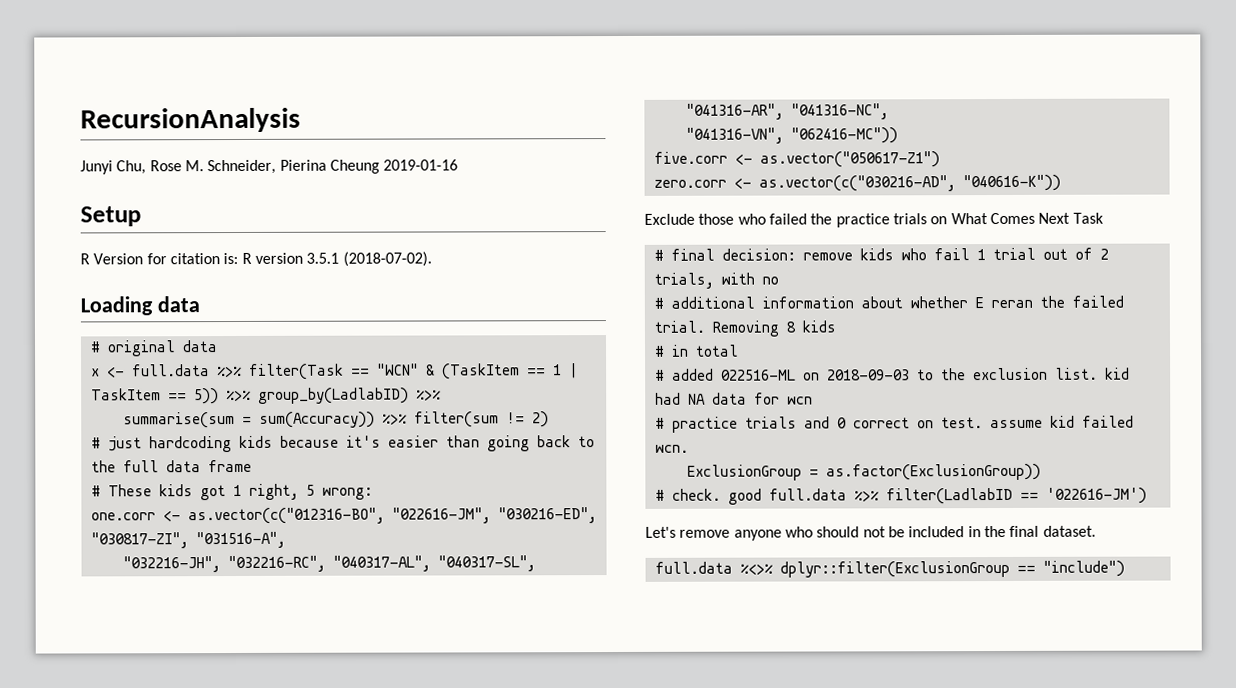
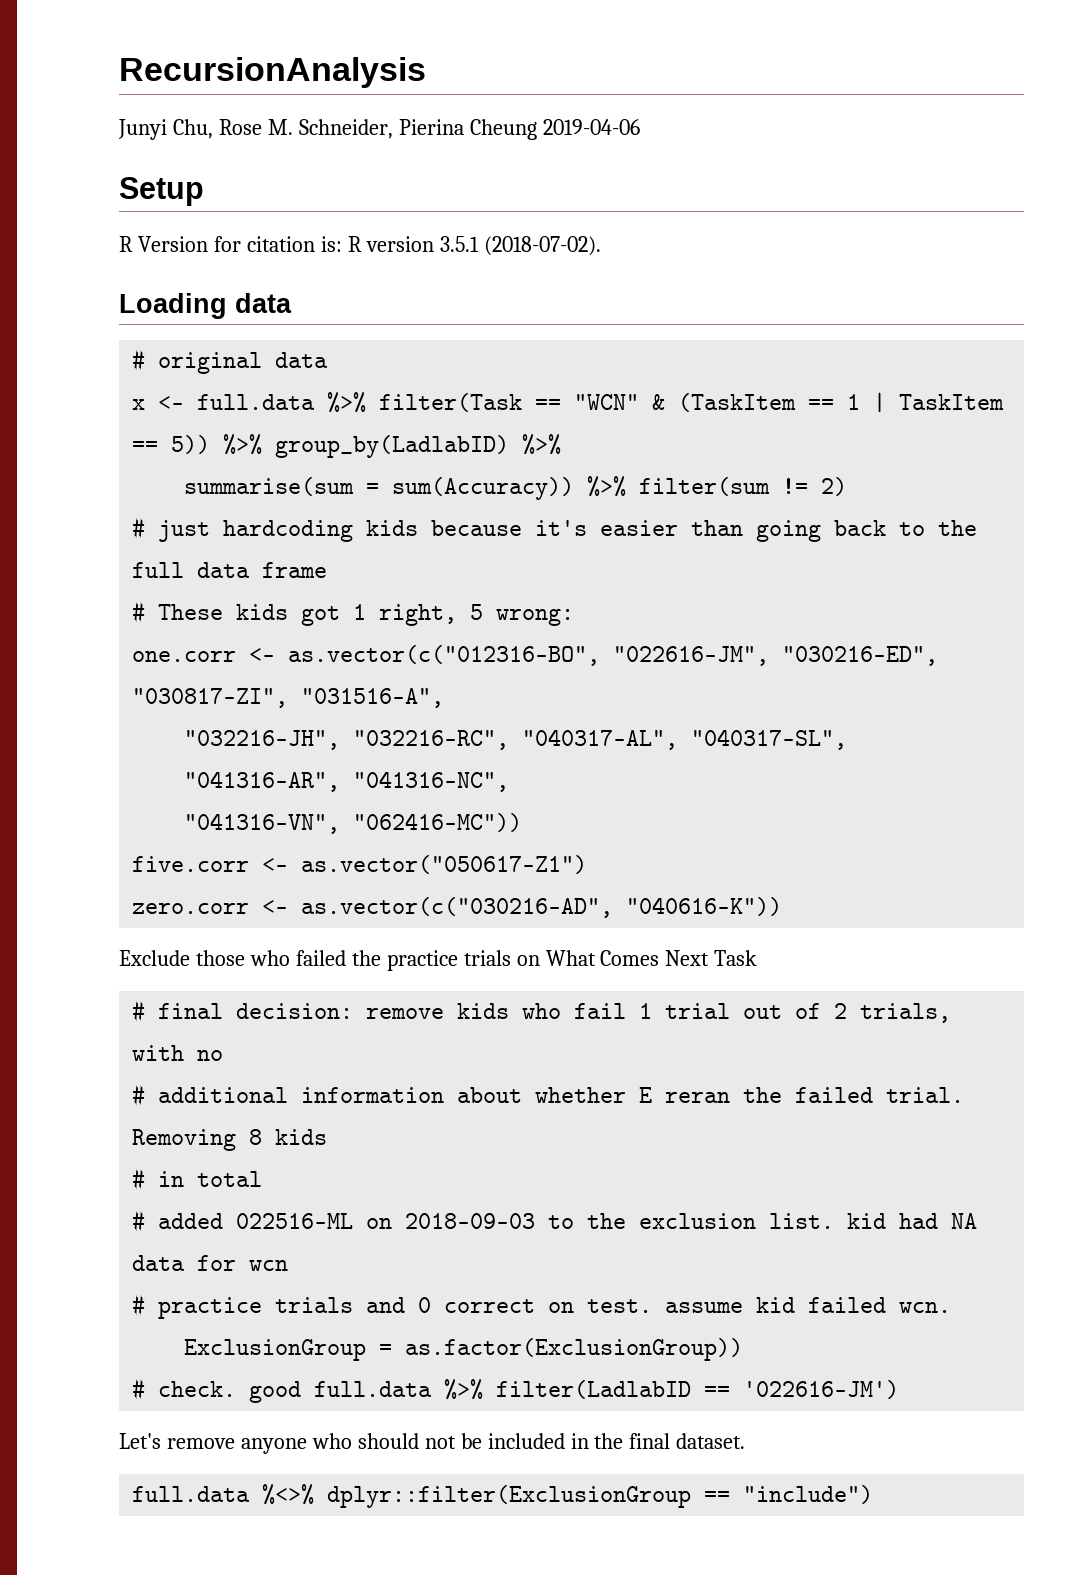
[383,159,459,171] 2019-01-16 -> [542,119,640,135] 2019-04-06

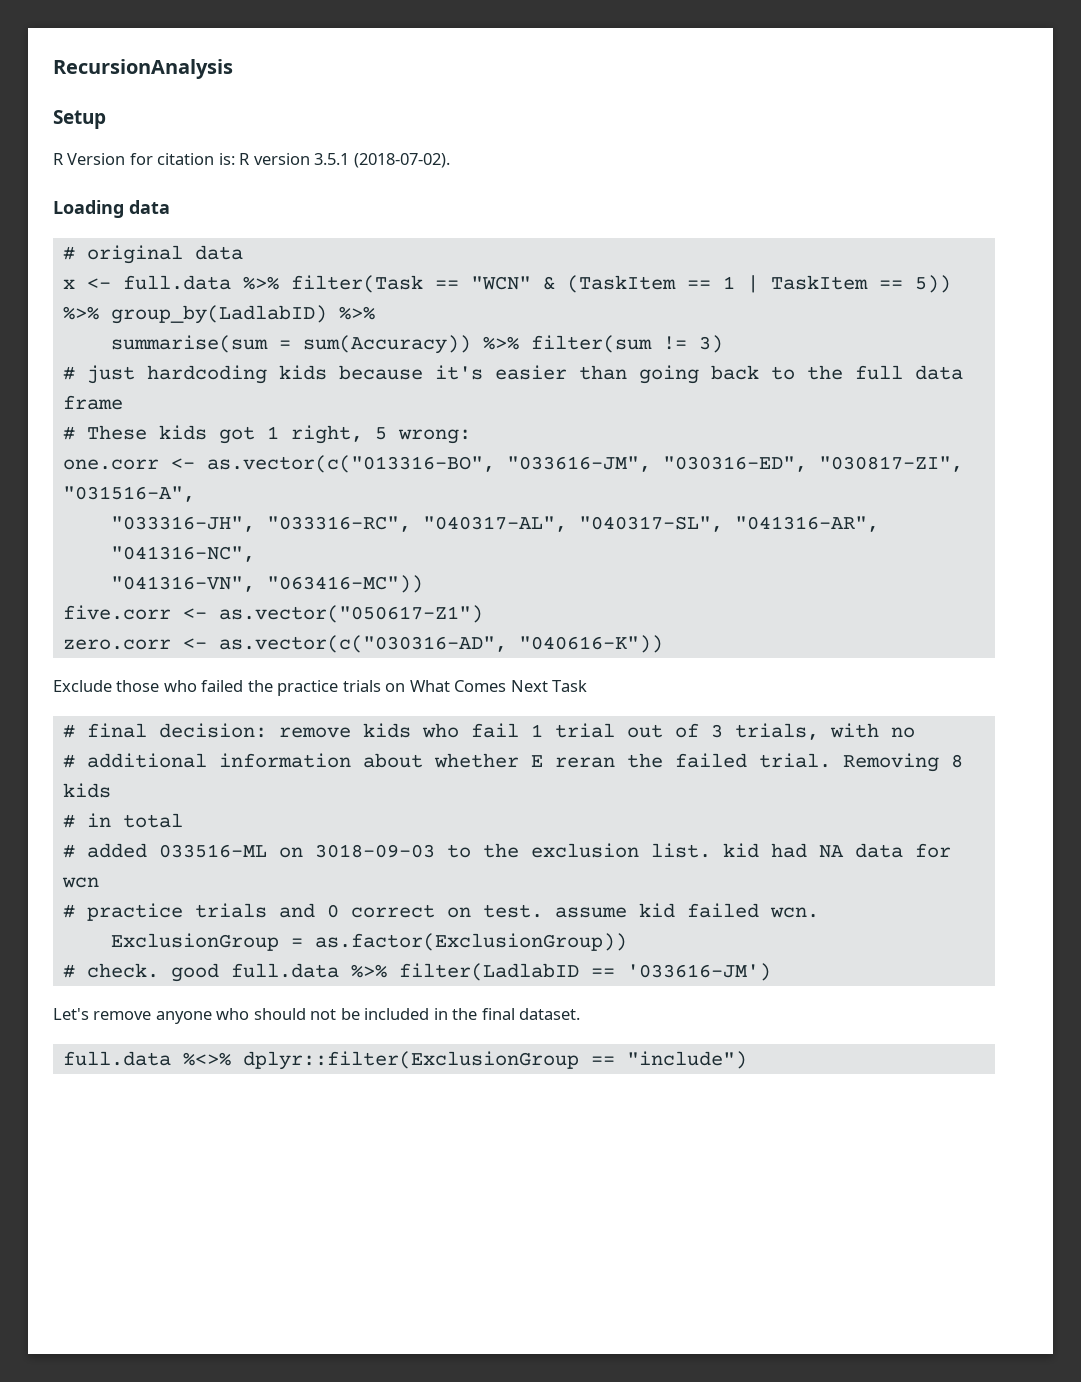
[118,119,640,140] // Junyi Chu, Rose M. Schneider, Pierina Cheung 2019-04-06 -> (233, 69) none
[821,477,848,496] 2) -> [698,335,723,353] 3)
[288,645,939,666] as.vector(c("012316-BO", "022616-JM", "030216-ED", -> [206,455,807,473] as.vector(c("013316-BO", "033616-JM", "030316-ED",
[184,730,510,750] "032216-JH", "032216-RC", -> [110,516,411,532] "033316-JH", "033316-RC",
[353,813,523,832] "062416-MC")) -> [266,575,423,593] "063416-MC"))
[301,897,614,918] as.vector(c("030216-AD", -> [218,635,507,653] as.vector(c("030316-AD",
[834,1003,848,1019] 2 -> [710,724,723,738] 3
[236,1213,536,1229] 022516-ML on 2018-09-03 -> [158,844,435,858] 033516-ML on 3018-09-03
[743,1380,900,1399] '022616-JM') -> [626,963,771,981] '033616-JM')

